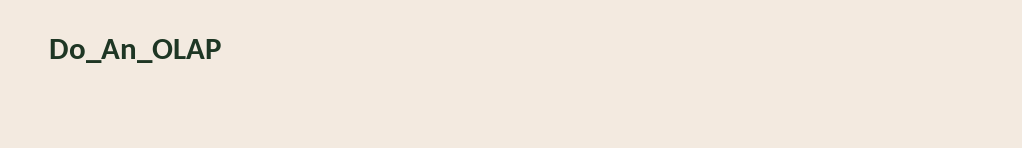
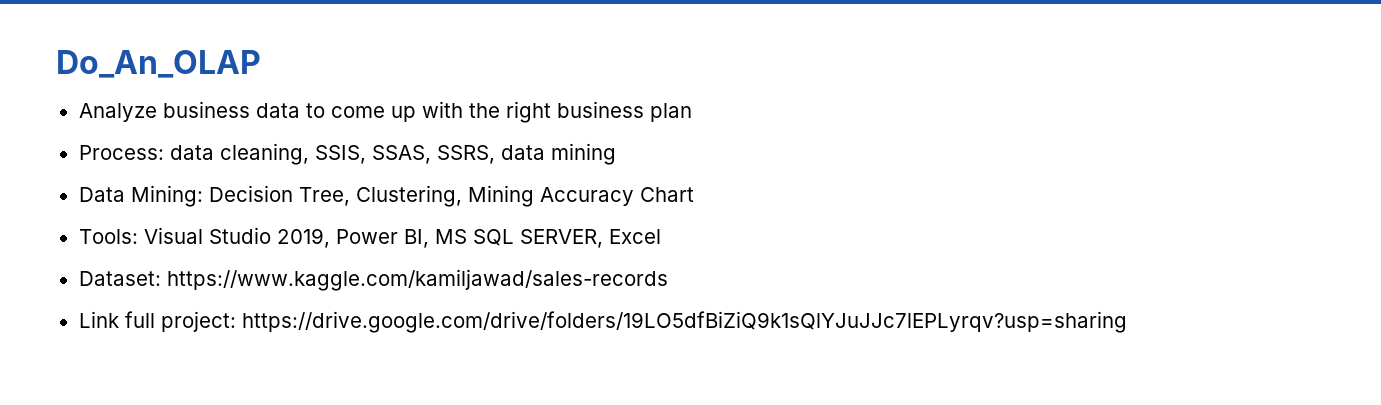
(222, 51) none -> [78,101,692,123] [78,143,616,165] [78,185,694,207] [78,227,661,248] [78,269,668,291] [78,311,1127,333] // Analyze business data to come up with the right business plan // Process: data cleaning, SSIS, SSAS, SSRS, data mining // Data Mining: Decision Tree, Clustering, Mining Accuracy Chart // Tools: Visual Studio 2019, Power BI, MS SQL SERVER, Excel // Dataset: https://www.kaggle.com/kamiljawad/sales-records // Link full project: https://drive.google.com/drive/folders/19LO5dfBiZiQ9k1sQlYJuJJc7lEPLyrqv?usp=sharing

